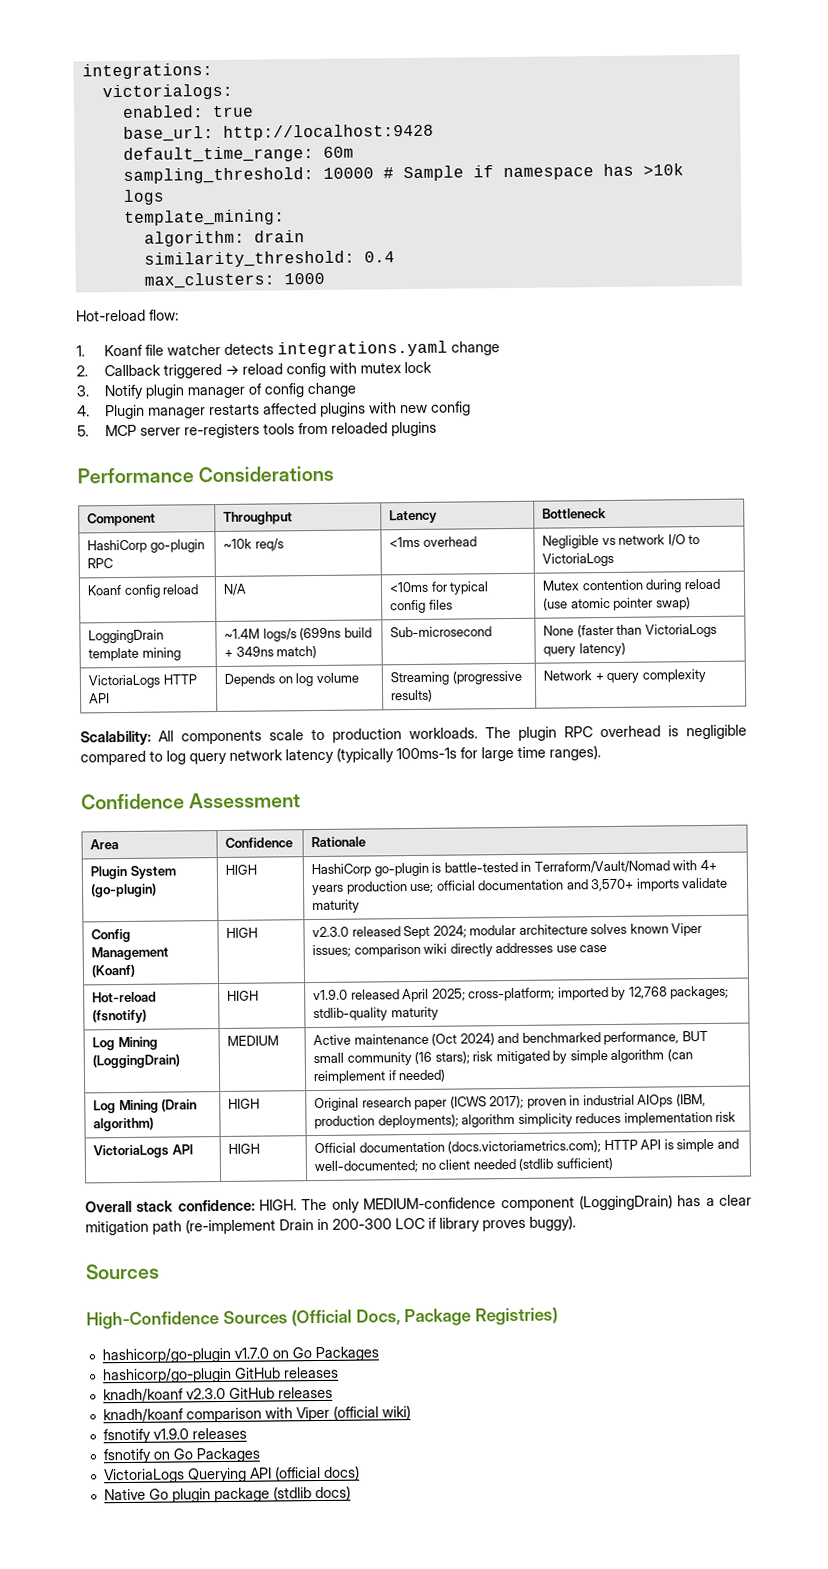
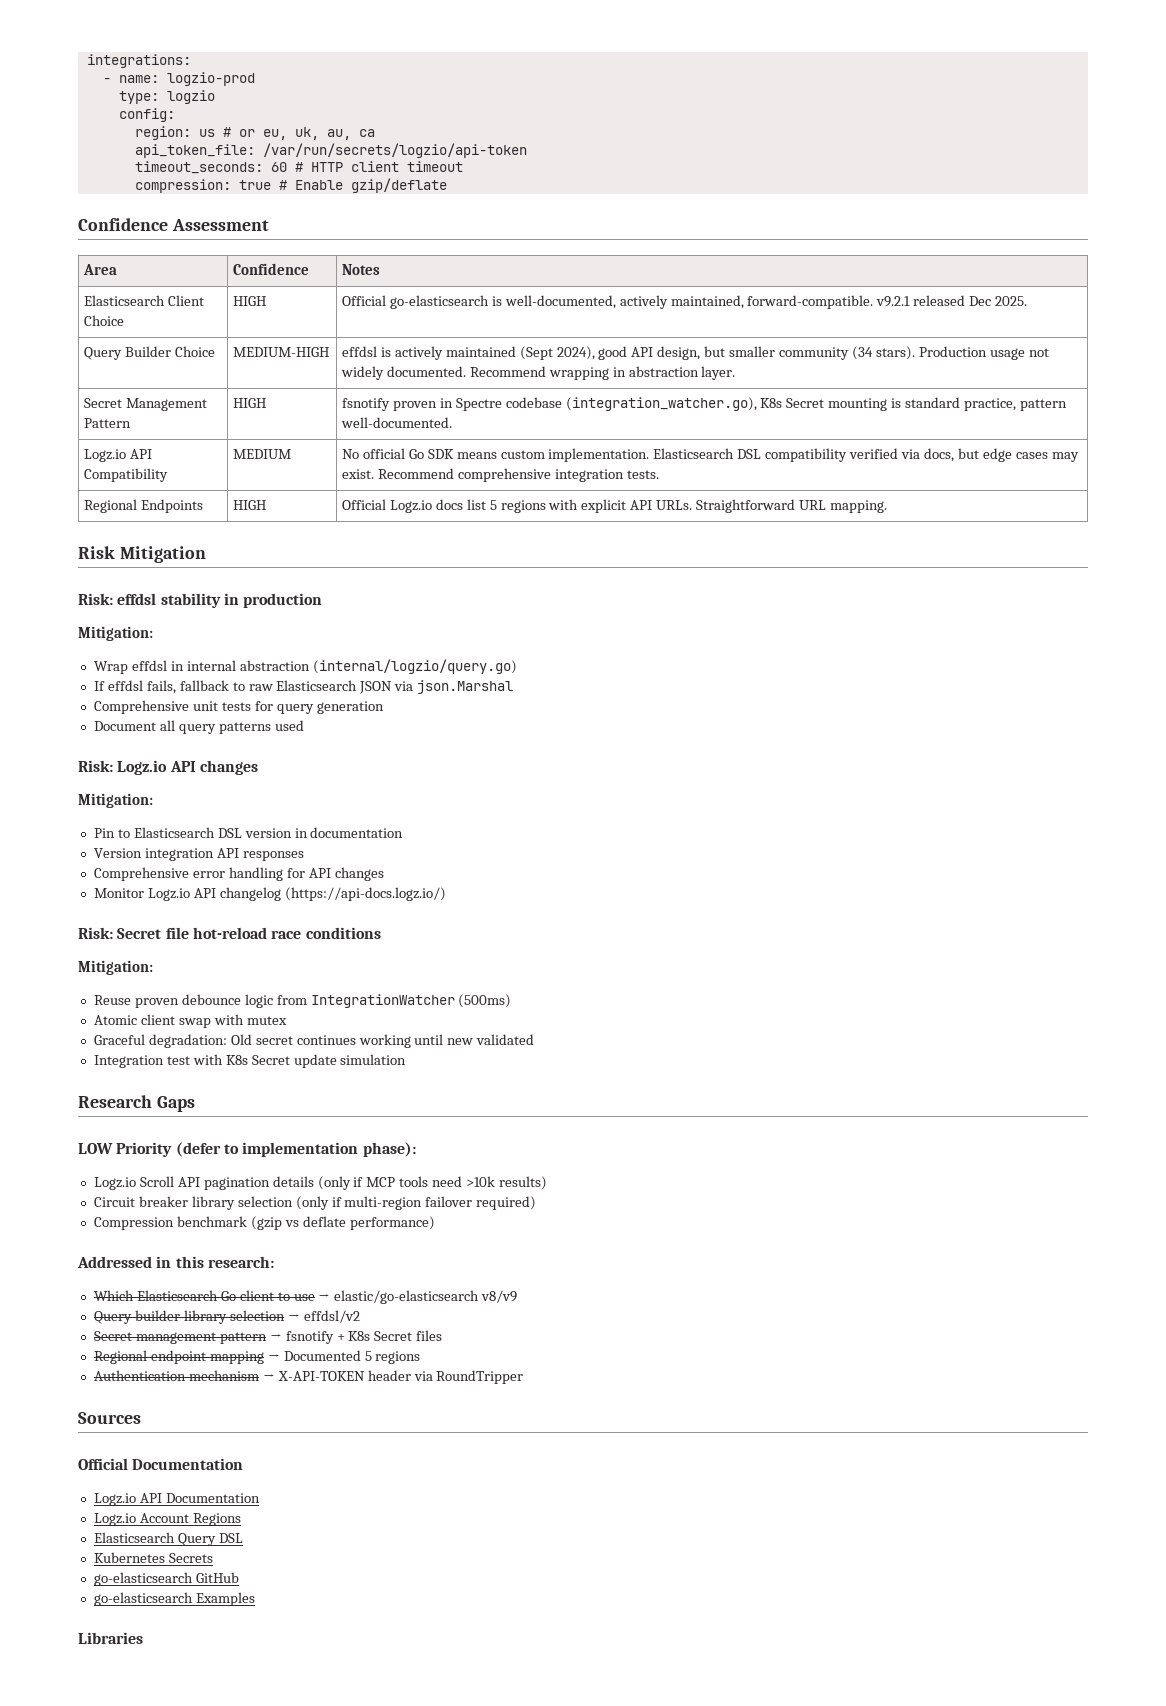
[101,83,233,101] [121,105,254,118] [122,123,434,142] [122,146,354,163] [122,163,684,184] [122,189,165,205] [123,209,285,226] [143,230,305,247] [143,250,395,268] [143,272,325,289] [76,309,179,322] [76,340,500,358] [76,361,432,379] [76,382,357,400] [77,401,471,420] [77,421,437,439] [77,465,335,484] [87,512,157,527] [223,511,294,525] [389,509,438,524] [542,507,608,519] [87,539,205,554] [87,558,114,569] [223,538,284,552] [389,536,477,548] [542,534,701,549] [542,552,615,567] [87,584,200,598] [223,583,248,596] [389,581,490,595] [390,599,453,614] [542,578,721,593] [543,597,691,611] [88,629,165,644] [88,647,181,662] [224,627,372,642] [224,645,318,659] [390,626,493,638] [543,623,717,638] [543,642,626,657] [88,674,197,689] [89,693,111,704] [224,672,359,687] [390,670,522,686] [391,689,434,703] [543,668,706,684] [80,724,747,746] [80,745,601,766] [81,792,302,810] [90,839,120,850] [225,837,294,848] [311,836,367,848] [90,865,176,880] [91,883,158,898] [225,864,258,875] [311,859,717,878] [312,877,729,896] [312,899,361,914] [91,928,132,943] [91,946,170,961] [91,964,136,978] [226,927,259,938] [312,923,703,940] [312,942,608,958] [92,991,158,1003] [92,1009,148,1024] [227,990,260,1001] [313,985,730,1003] [313,1006,439,1022] [92,1036,158,1051] [92,1054,181,1069] [227,1035,280,1046] [313,1030,708,1046] [313,1049,693,1066] [313,1069,447,1085] [93,1099,198,1114] [93,1117,155,1132] [228,1098,261,1109] [314,1094,706,1112] [314,1111,737,1130] [93,1144,193,1159] [228,1143,261,1154] [314,1138,739,1154] [314,1157,613,1174] [85,1194,753,1213] [85,1215,576,1236] [85,1263,160,1280] [86,1307,558,1330] [101,1346,379,1364] [102,1366,339,1384] [102,1386,333,1403] [102,1405,411,1423] [102,1427,247,1444] [102,1447,260,1464] [103,1465,360,1484] [103,1485,351,1503] victorialogs: // enabled: true // base_url: http://localhost:9428 // default_time_range: 60m // sampling_threshold: 10000 # Sample if namespace has >10k logs // template_mining: // algorithm: drain // similarity_threshold: 0.4 // max_clusters: 1000 // Hot-reload flow: // 1. Koanf file watcher detects integrations.yaml change // 2. Callback triggered → reload config with mutex lock // 3. Notify plugin manager of config change // 4. Plugin manager restarts affected plugins with new config // 5. MCP server re-registers tools from reloaded plugins // Performance Considerations // Component | Throughput | Latency | Bottleneck // HashiCorp go-plugin RPC | ~10k req/s | <1ms overhead | Negligible vs network I/O to VictoriaLogs // Koanf config reload | N/A | <10ms for typical config files | Mutex contention during reload (use atomic pointer swap) // LoggingDrain template mining | ~1.4M logs/s (699ns build + 349ns match) | Sub-microsecond | None (faster than VictoriaLogs query latency) // VictoriaLogs HTTP API | Depends on log volume | Streaming (progressive results) | Network + query complexity // Scalability: All components scale to production workloads. The plugin RPC overhead is negligible compared to log query network latency (typically 100ms-1s for large time ranges). // Confidence Assessment // Area | Confidence | Rationale // Plugin System (go-plugin) | HIGH | HashiCorp go-plugin is battle-tested in Terraform/Vault/Nomad with 4+ years production use; official documentation and 3,570+ imports validate maturity // Config Management (Koanf) | HIGH | v2.3.0 released Sept 2024; modular architecture solves known Viper issues; comparison wiki directly addresses use case // Hot-reload (fsnotify) | HIGH | v1.9.0 released April 2025; cross-platform; imported by 12,768 packages; stdlib-quality maturity // Log Mining (LoggingDrain) | MEDIUM | Active maintenance (Oct 2024) and benchmarked performance, BUT small community (16 stars); risk mitigated by simple algorithm (can reimplement if needed) // Log Mining (Drain algorithm) | HIGH | Original research paper (ICWS 2017); proven in industrial AIOps (IBM, production deployments); algorithm simplicity reduces implementation risk // VictoriaLogs API | HIGH | Official documentation (docs.victoriametrics.com); HTTP API is simple and well-documented; no client needed (stdlib sufficient) // Overall stack confidence: HIGH. The only MEDIUM-confidence component (LoggingDrain) has a clear mitigation path (re-implement Drain in 200-300 LOC if library proves buggy). // Sources // High-Confidence Sources (Official Docs, Package Registries) // hashicorp/go-plugin v1.7.0 on Go Packages // hashicorp/go-plugin GitHub releases // knadh/koanf v2.3.0 GitHub releases // knadh/koanf comparison with Viper (official wiki) // fsnotify v1.9.0 releases // fsnotify on Go Packages // VictoriaLogs Querying API (official docs) // Native Go plugin package (stdlib docs) -> [102,72,255,86] [118,90,215,104] [118,108,175,122] [134,126,375,140] [134,143,527,158] [134,161,463,174] [134,178,447,193] [78,218,269,231] [82,264,117,275] [232,263,309,275] [341,264,380,275] [83,295,204,306] [83,315,124,326] [232,296,266,306] [341,295,1028,309] [83,346,215,360] [232,347,329,357] [341,346,1049,360] [340,366,736,380] [83,398,207,411] [83,418,131,428] [232,398,266,408] [341,397,1067,411] [340,417,452,428] [83,449,152,462] [83,468,168,482] [232,449,291,459] [341,448,1079,462] [341,468,659,482] [83,499,203,513] [232,500,266,510] [341,499,887,513] [78,546,206,563] [78,593,323,608] [78,626,153,641] [93,659,517,674] [93,680,514,694] [93,700,384,714] [93,720,304,734] [78,760,258,775] [78,793,153,808] [93,827,404,838] [93,848,304,861] [93,867,384,881] [93,887,446,901] [78,927,381,939] [78,960,153,975] [93,994,512,1008] [93,1014,287,1028] [93,1034,535,1048] [93,1054,407,1068] [78,1095,195,1112] [78,1142,416,1157] [93,1176,548,1190] [93,1196,537,1210] [93,1216,435,1230] [77,1256,274,1268] [93,1290,518,1304] [93,1310,360,1324] [93,1330,443,1344] [93,1350,421,1364] [93,1370,524,1384] [78,1412,141,1424] [78,1458,244,1470] [93,1493,260,1506] [93,1513,241,1526] [93,1532,243,1546] [93,1552,213,1563] [93,1572,239,1586] [93,1592,255,1606] [78,1632,143,1644] - name: logzio-prod // type: logzio // config: // region: us # or eu, uk, au, ca // api_token_file: /var/run/secrets/logzio/api-token // timeout_seconds: 60 # HTTP client timeout // compression: true # Enable gzip/deflate // Confidence Assessment // Area | Confidence | Notes // Elasticsearch Client Choice | HIGH | Official go-elasticsearch is well-documented, actively maintained, forward-compatible. v9.2.1 released Dec 2025. // Query Builder Choice | MEDIUM-HIGH | effdsl is actively maintained (Sept 2024), good API design, but smaller community (34 stars). Production usage not widely documented. Recommend wrapping in abstraction layer. // Secret Management Pattern | HIGH | fsnotify proven in Spectre codebase (integration_watcher.go), K8s Secret mounting is standard practice, pattern well-documented. // Logz.io API Compatibility | MEDIUM | No official Go SDK means custom implementation. Elasticsearch DSL compatibility verified via docs, but edge cases may exist. Recommend comprehensive integration tests. // Regional Endpoints | HIGH | Official Logz.io docs list 5 regions with explicit API URLs. Straightforward URL mapping. // Risk Mitigation // Risk: effdsl stability in production // Mitigation: // Wrap effdsl in internal abstraction (internal/logzio/query.go) // If effdsl fails, fallback to raw Elasticsearch JSON via json.Marshal // Comprehensive unit tests for query generation // Document all query patterns used // Risk: Logz.io API changes // Mitigation: // Pin to Elasticsearch DSL version in documentation // Version integration API responses // Comprehensive error handling for API changes // Monitor Logz.io API changelog (https://api-docs.logz.io/) // Risk: Secret file hot-reload race conditions // Mitigation: // Reuse proven debounce logic from IntegrationWatcher (500ms) // Atomic client swap with mutex // Graceful degradation: Old secret continues working until new validated // Integration test with K8s Secret update simulation // Research Gaps // LOW Priority (defer to implementation phase): // Logz.io Scroll API pagination details (only if MCP tools need >10k results) // Circuit breaker library selection (only if multi-region failover required) // Compression benchmark (gzip vs deflate performance) // Addressed in this research: // Which Elasticsearch Go client to use → elastic/go-elasticsearch v8/v9 // Query builder library selection → effdsl/v2 // Secret management pattern → fsnotify + K8s Secret files // Regional endpoint mapping → Documented 5 regions // Authentication mechanism → X-API-TOKEN header via RoundTripper // Sources // Official Documentation // Logz.io API Documentation // Logz.io Account Regions // Elasticsearch Query DSL // Kubernetes Secrets // go-elasticsearch GitHub // go-elasticsearch Examples // Libraries

